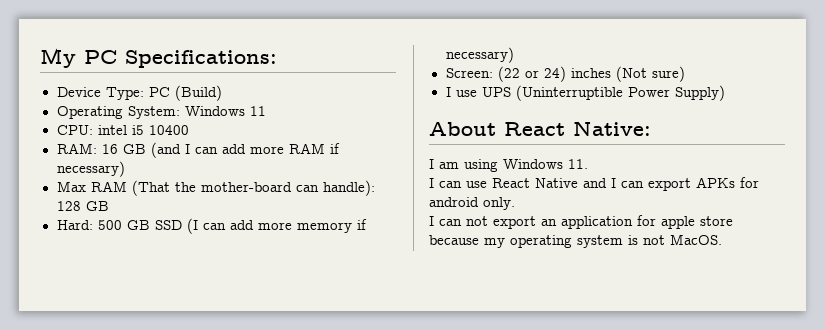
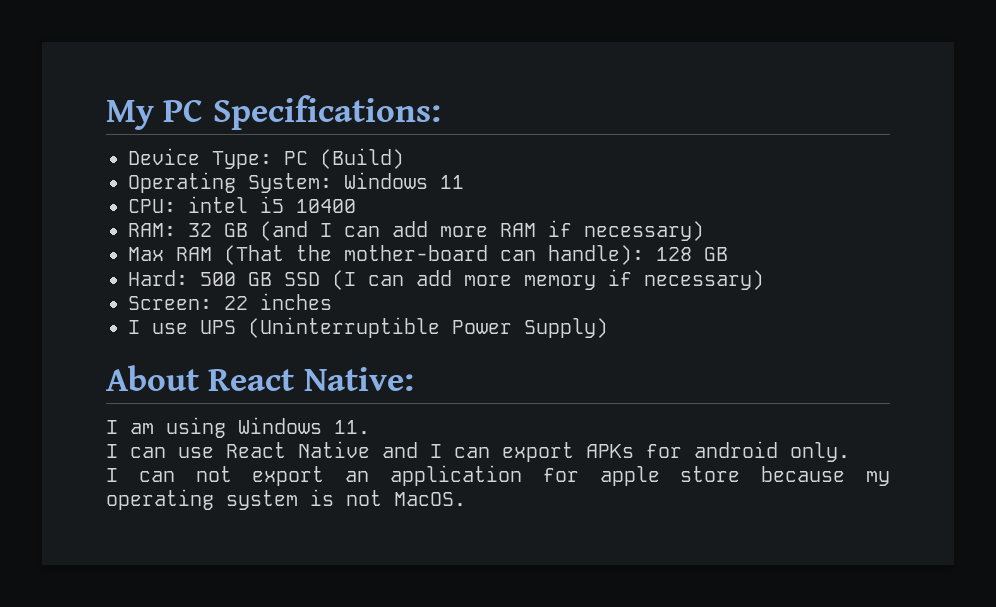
[101,144,118,154] 16 -> [188,223,212,237] 32
[497,66,566,82] (22 or 24) -> [224,296,248,310] 22
[615,66,685,82] (Not sure) -> (332, 301) none

